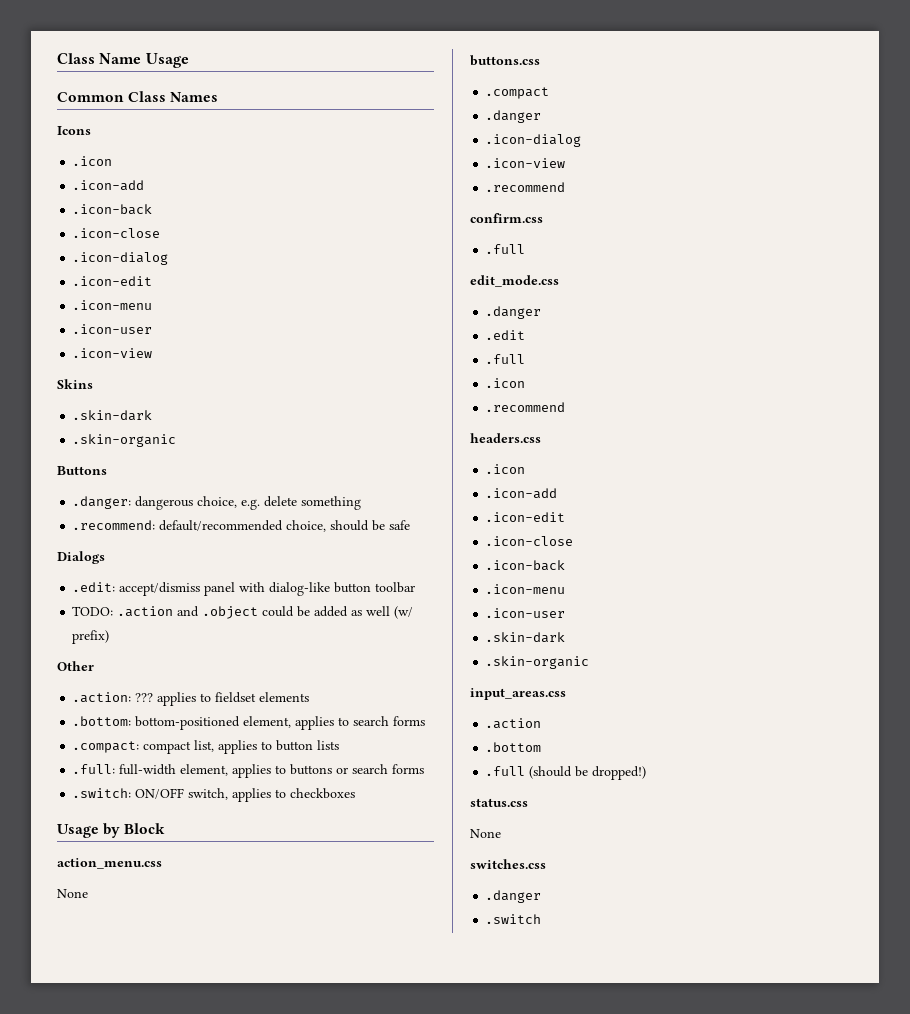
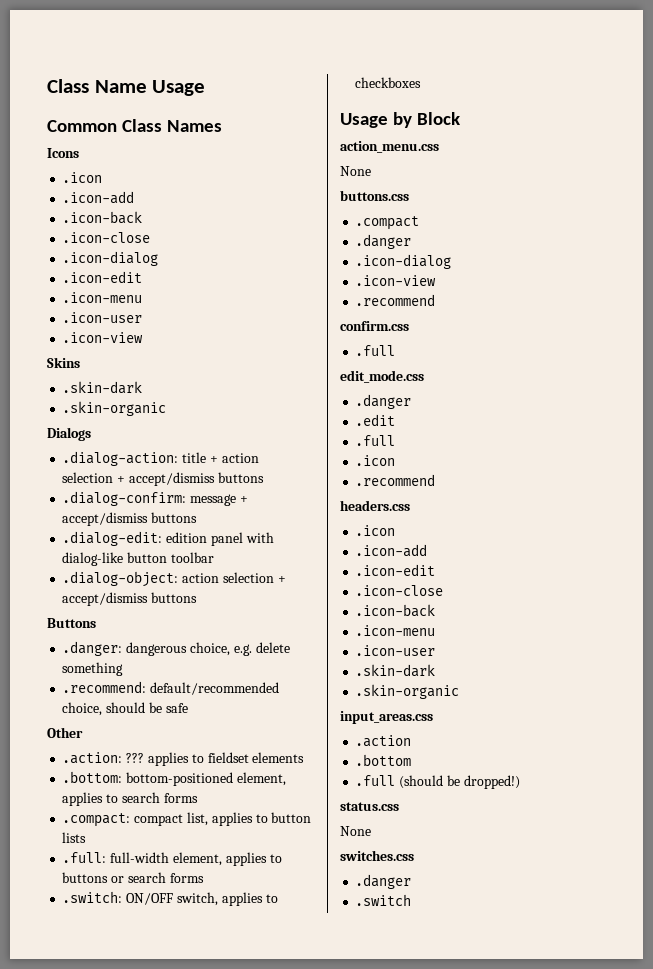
(177, 440) none -> [47,427,91,441] [62,451,259,466] [62,472,264,486] [62,491,248,506] [62,512,198,526] [62,531,274,546] [62,552,214,566] [62,571,286,587] [62,592,198,606] // Dialogs // .dialog-action: title + action selection + accept/dismiss buttons // .dialog-confirm: message + accept/dismiss buttons // .dialog-edit: edition panel with dialog-like button toolbar // .dialog-object: action selection + accept/dismiss buttons
[57,551,105,564] [72,582,416,596] [72,606,414,619] [72,630,110,644] // Dialogs // .edit: accept/dismiss panel with dialog-like button toolbar // TODO: .action and .object could be added as well (w/ prefix) -> (188, 708) none

